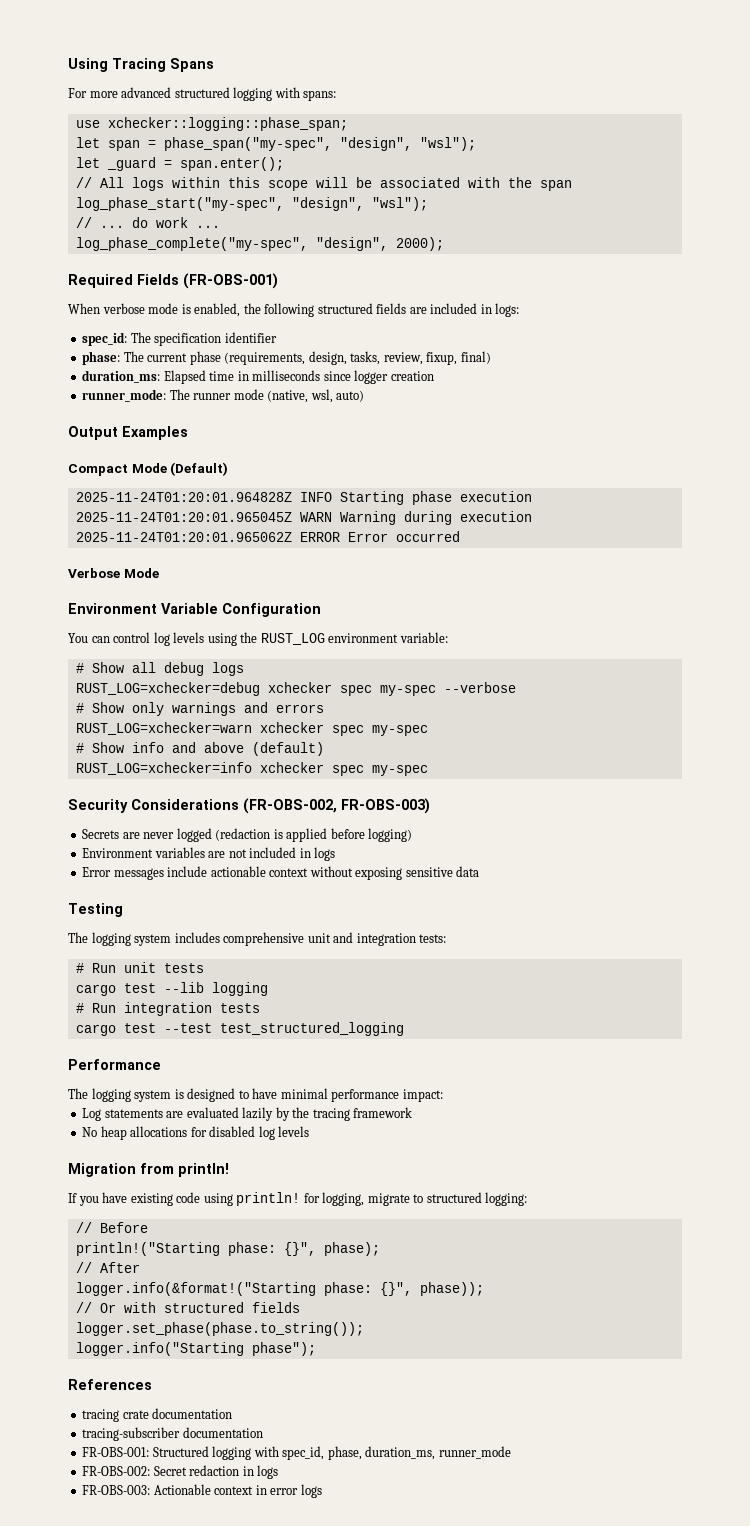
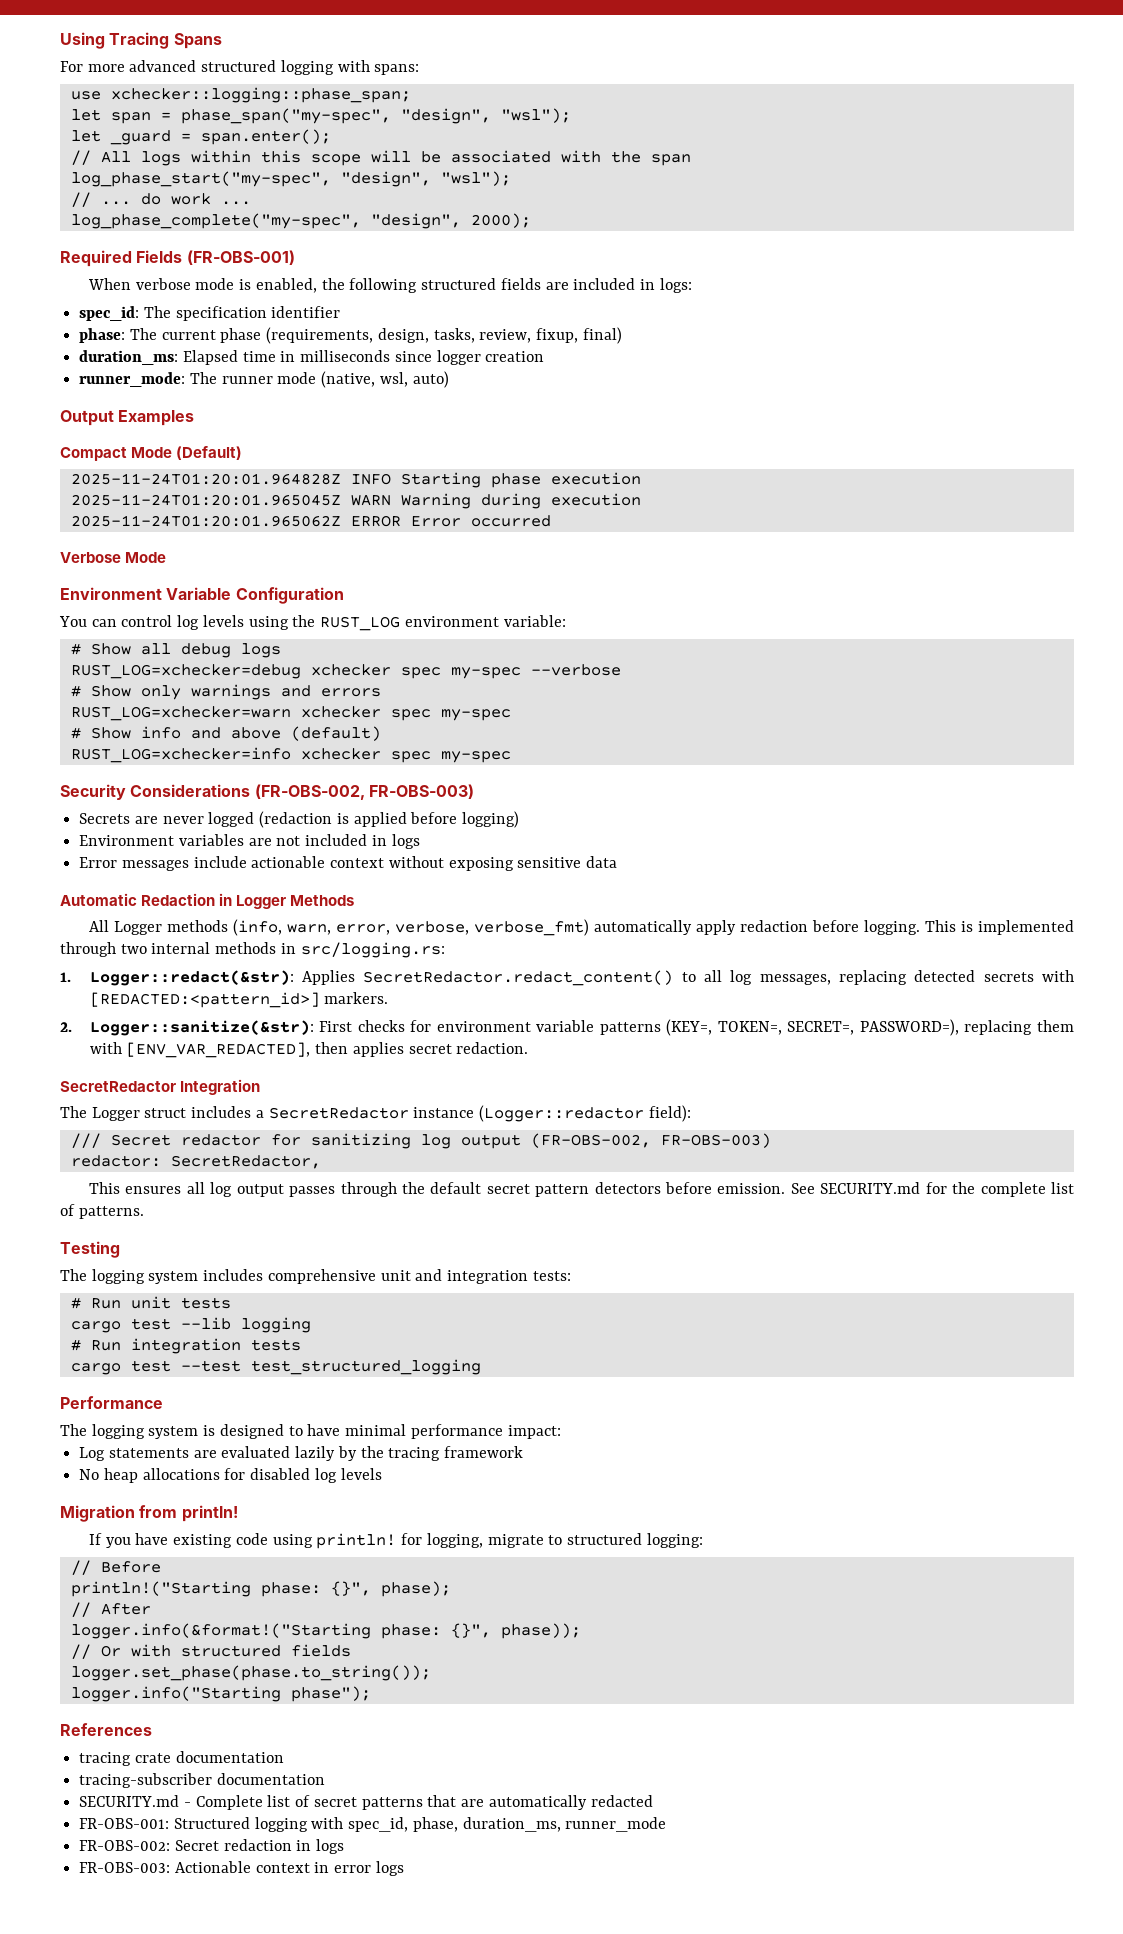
(480, 871) none -> [60,893,355,909] [89,919,1075,936] [60,942,445,958] [60,970,1074,986] [89,992,389,1008] [60,1019,1074,1036] [89,1042,529,1058] [60,1079,261,1095] [60,1105,691,1122] [70,1133,771,1149] [70,1155,321,1169] [89,1182,1074,1197] [60,1204,144,1219] // Automatic Redaction in Logger Methods // All Logger methods (info, warn, error, verbose, verbose_fmt) automatically apply redaction before logging. This is implemented through two internal methods in src/logging.rs: // 1. Logger::redact(&str): Applies SecretRedactor.redact_content() to all log messages, replacing detected secrets with [REDACTED:<pattern_id>] markers. // 2. Logger::sanitize(&str): First checks for environment variable patterns (KEY=, TOKEN=, SECRET=, PASSWORD=), replacing them with [ENV_VAR_REDACTED], then applies secret redaction. // SecretRedactor Integration // The Logger struct includes a SecretRedactor instance (Logger::redactor field): // /// Secret redactor for sanitizing log output (FR-OBS-002, FR-OBS-003) // redactor: SecretRedactor, // This ensures all log output passes through the default secret pattern detectors before emission. See SECURITY.md for the complete list of patterns.
(263, 1432) none -> [79,1795,653,1810] // SECURITY.md - Complete list of secret patterns that are automatically redacted

